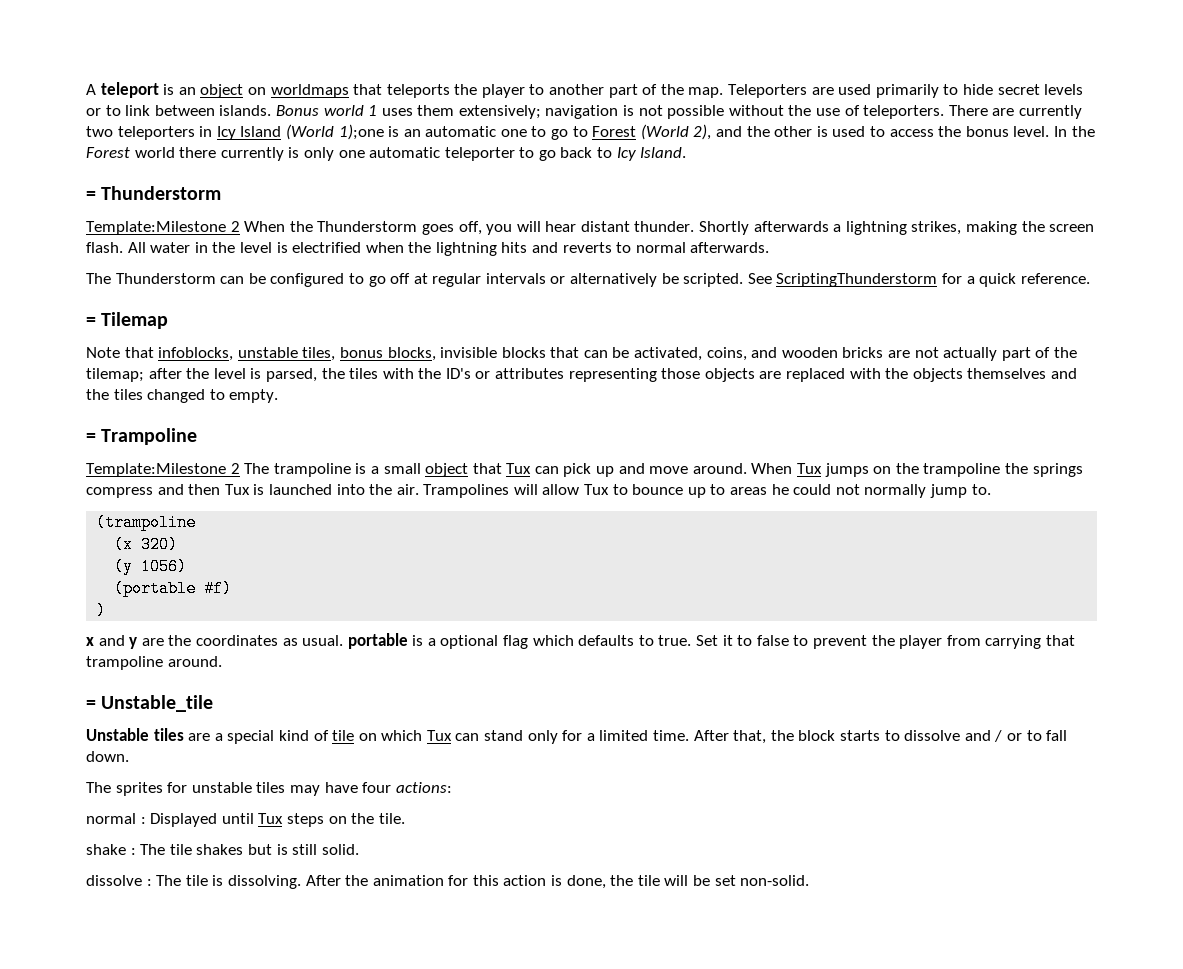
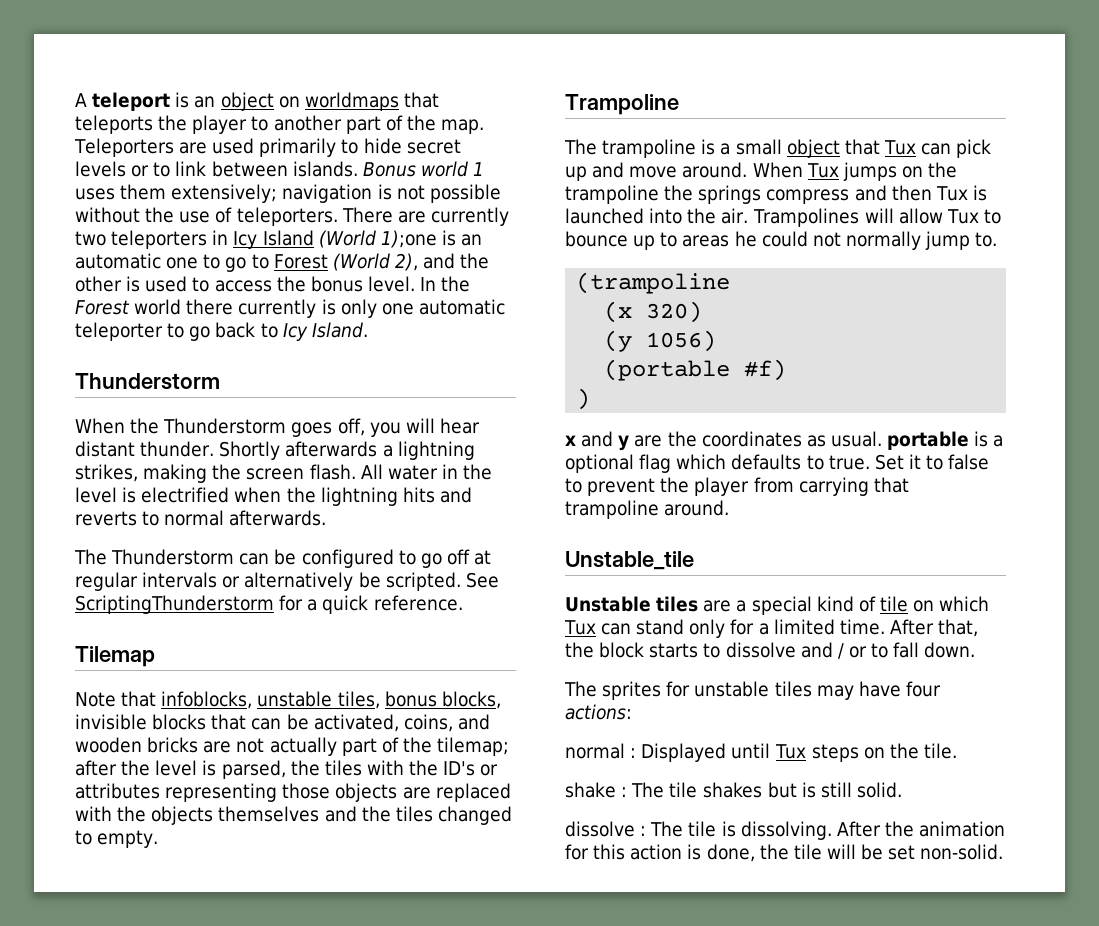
[86,191,96,200] = -> (368, 330) none
[86,221,240,235] Template:Milestone 2 -> (220, 381) none
[86,317,96,326] = -> (463, 603) none
[86,433,96,442] = -> (159, 839) none
[86,463,240,477] Template:Milestone 2 -> (679, 104) none
[86,700,96,709] = -> (730, 508) none

